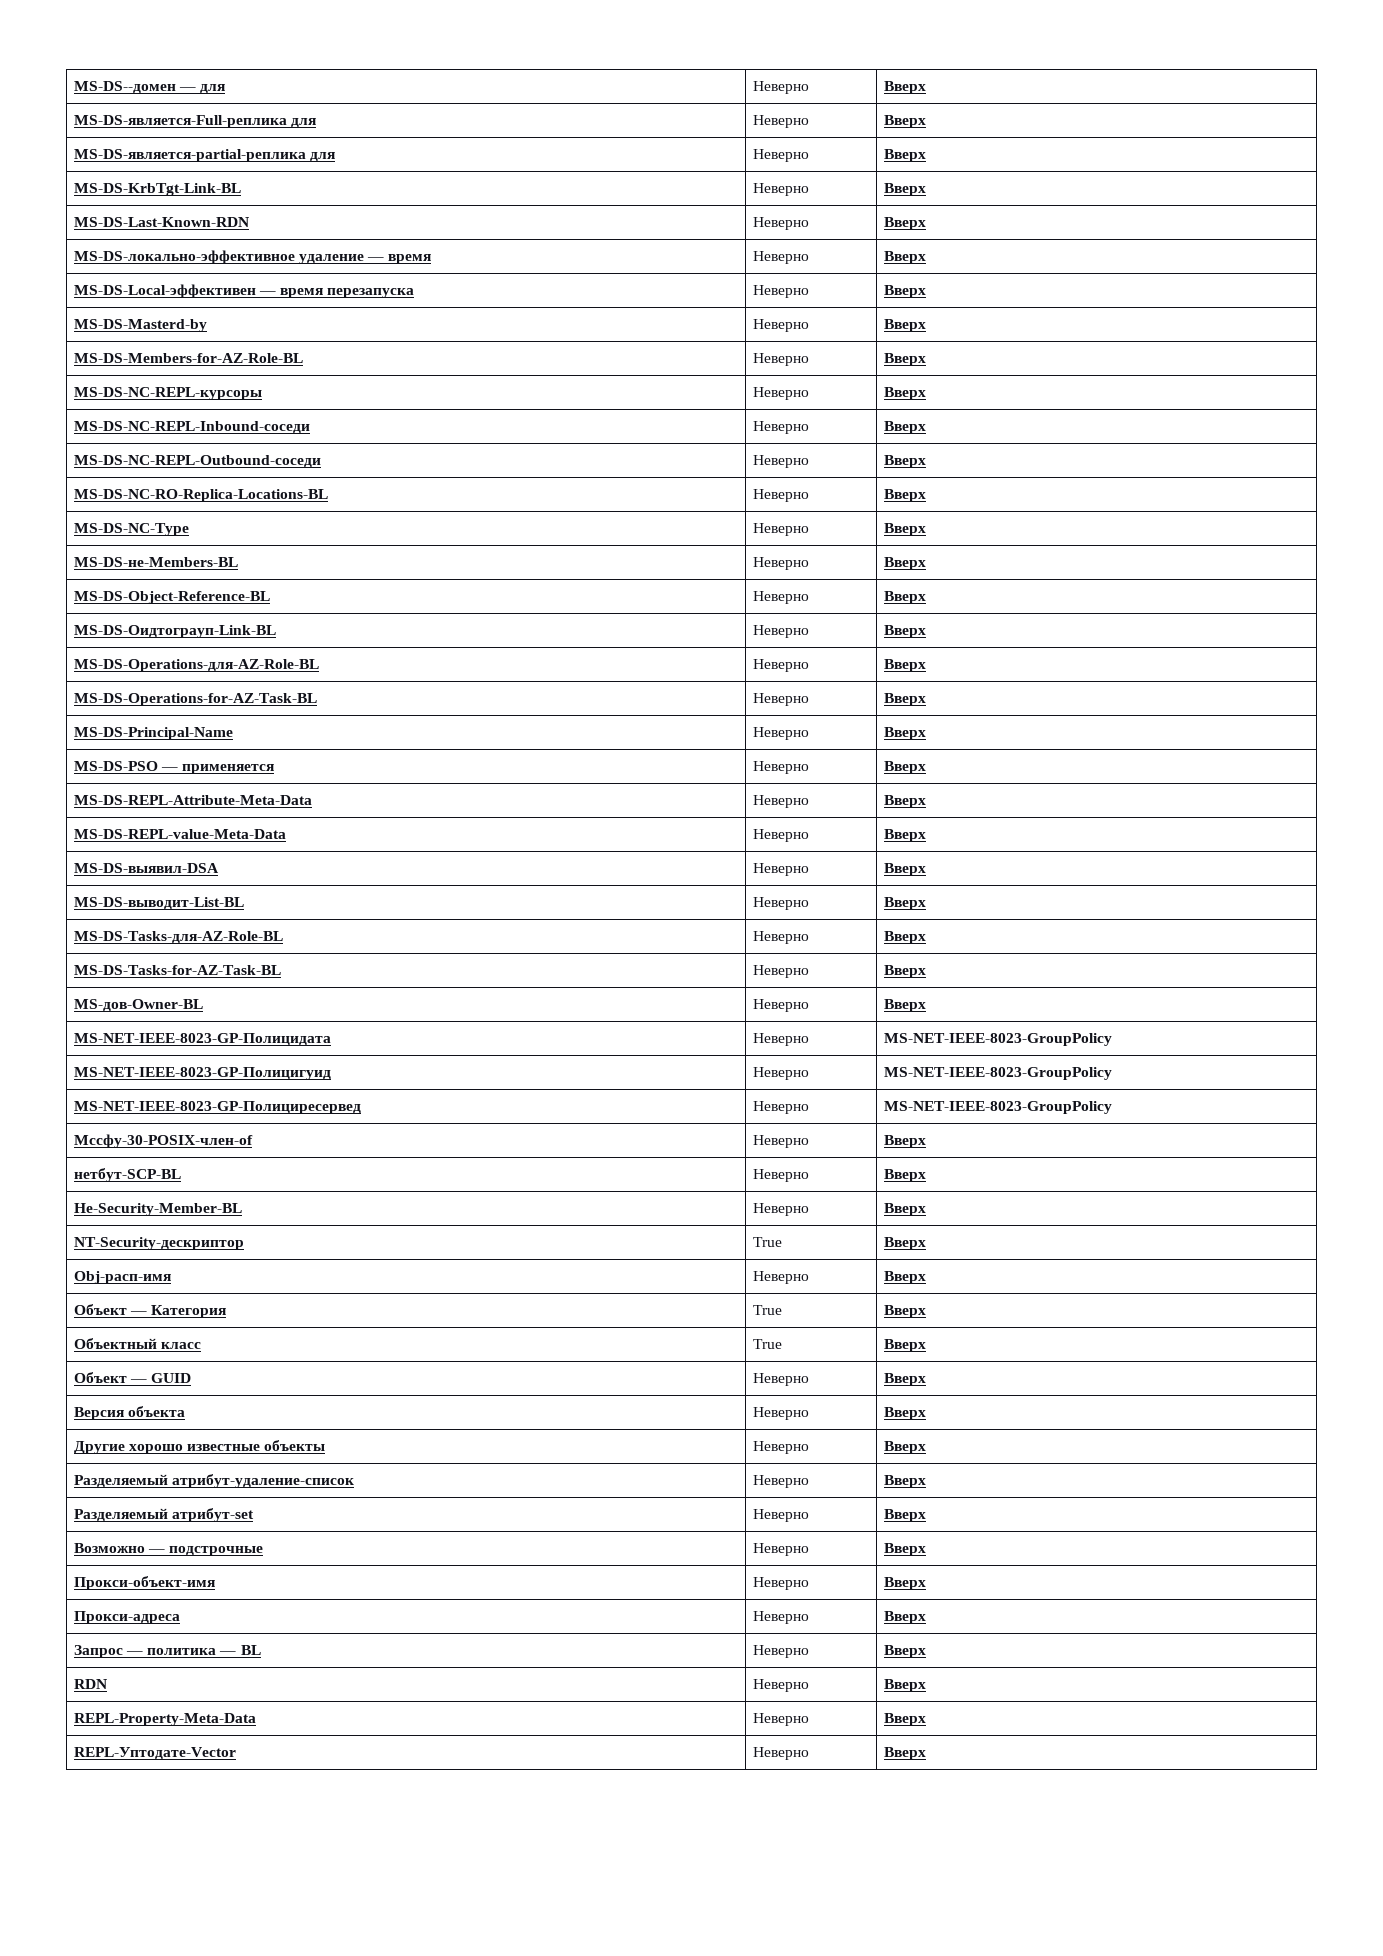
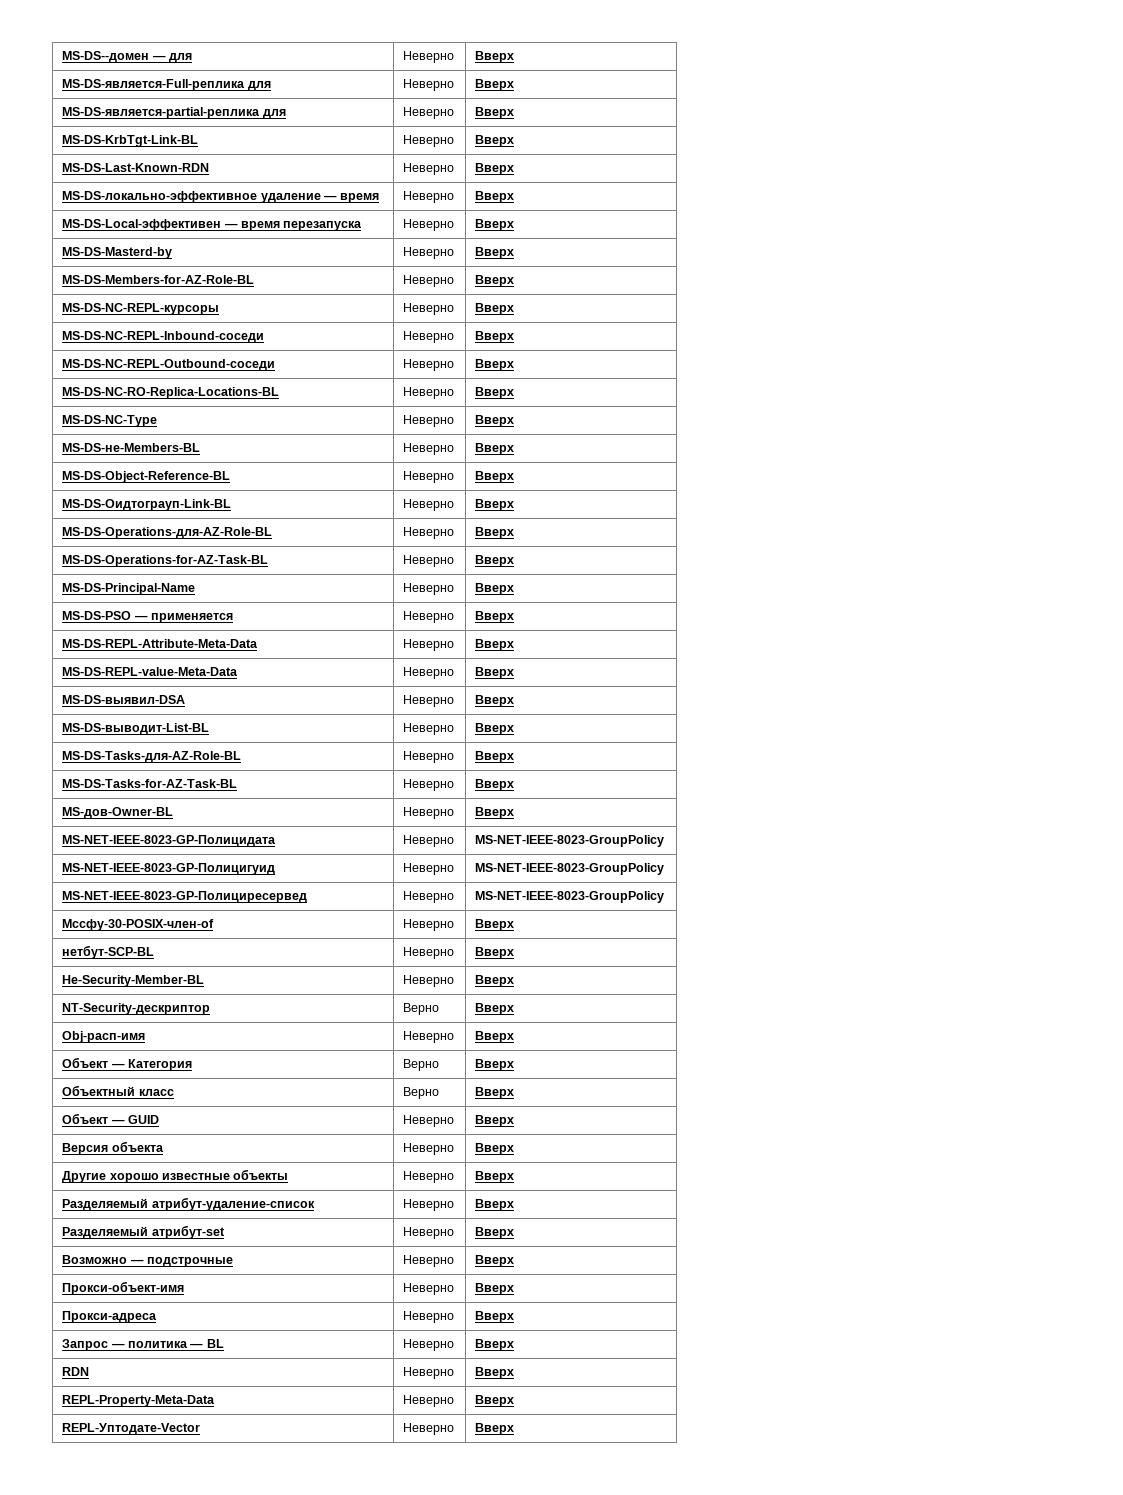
[752,1237,782,1247] True -> [403,1003,440,1015] Верно
[752,1305,782,1315] True -> [403,1059,440,1071] Верно
[752,1339,782,1349] True -> [403,1087,440,1099] Верно

